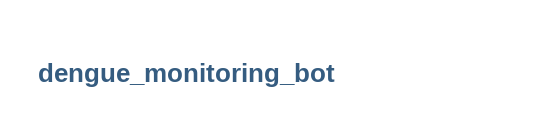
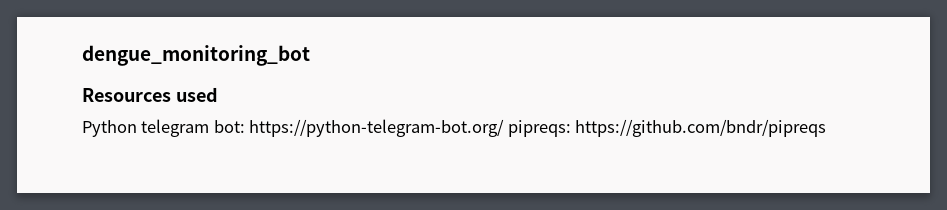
(335, 75) none -> [82,87,218,102] [82,119,827,137] // Resources used // Python telegram bot: https://python-telegram-bot.org/ pipreqs: https://github.com/bndr/pipreqs

